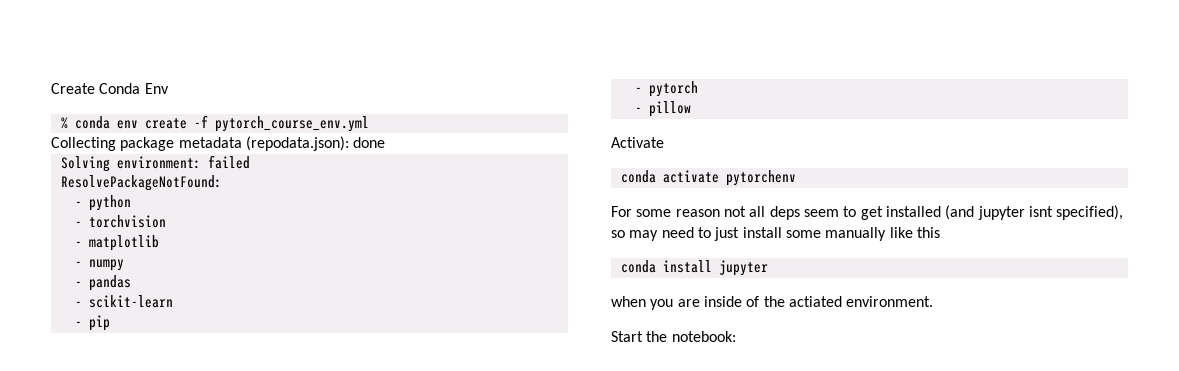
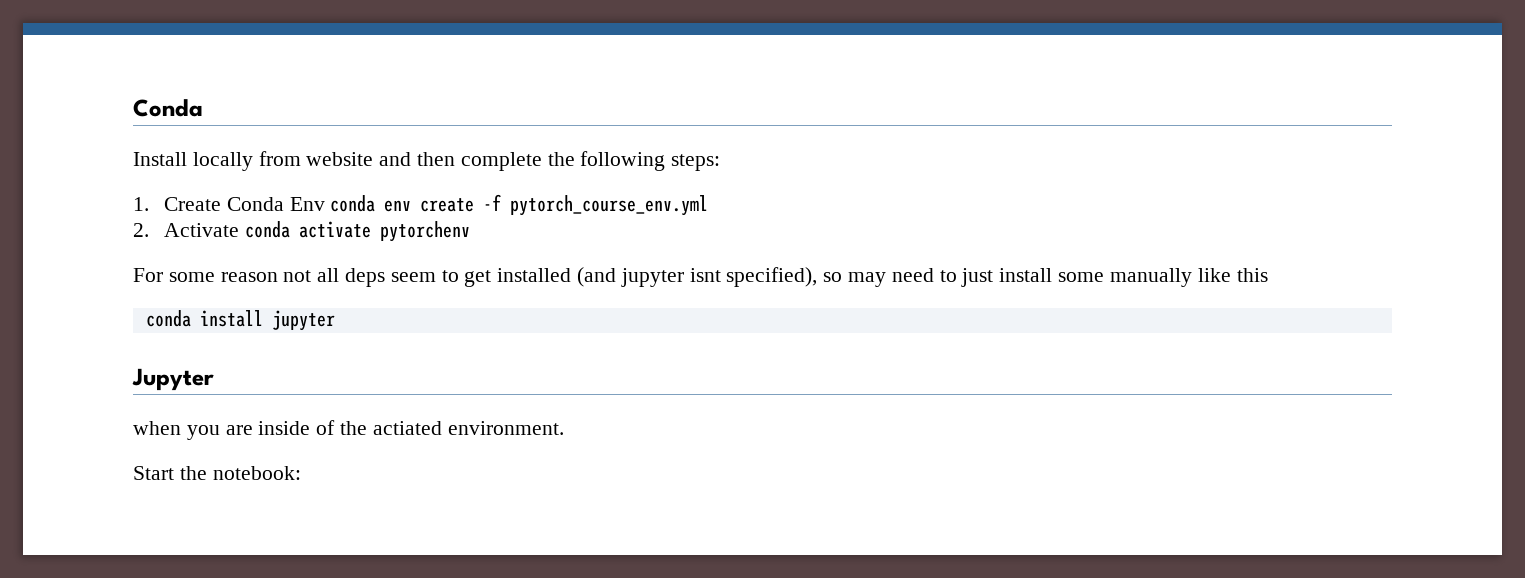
(51, 88) none -> [133,99,203,117] [133,151,721,171] [133,197,149,211] Conda // Install locally from website and then complete the following steps: // 1.
[60,117,68,129] // % -> (325, 204) none
[51,136,386,151] [60,155,250,172] [60,175,222,191] [74,195,131,211] [74,215,166,228] [74,235,159,251] [74,259,124,271] [74,275,131,291] [74,295,173,308] [74,315,110,331] [634,81,698,97] [634,101,691,117] Collecting package metadata (repodata.json): done // Solving environment: failed // ResolvePackageNotFound: // - python // - torchvision // - matplotlib // - numpy // - pandas // - scikit-learn // - pip // - pytorch // - pillow // -> [133,223,149,237] 2.
(664, 142) // -> (239, 230) none
(768, 268) none -> [132,368,214,391] // Jupyter

